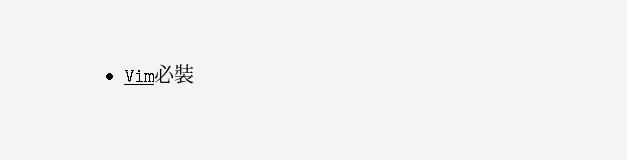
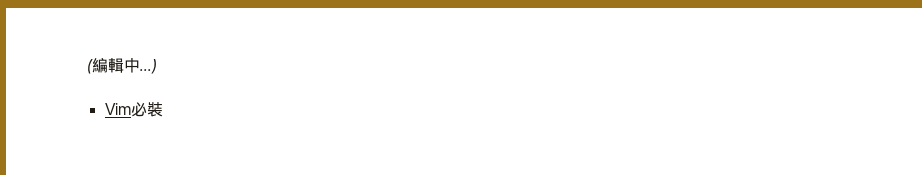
(124, 77) none -> [87,58,157,74] (編輯中...) //

